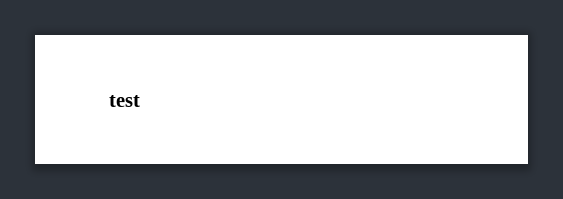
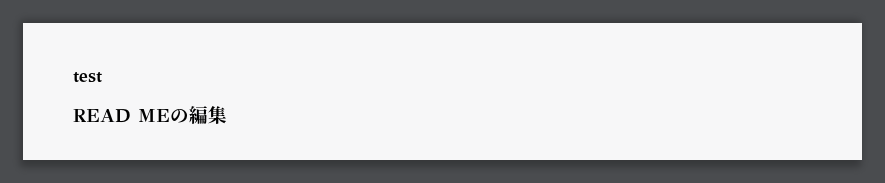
(140, 101) none -> [73,106,227,124] // READ MEの編集

